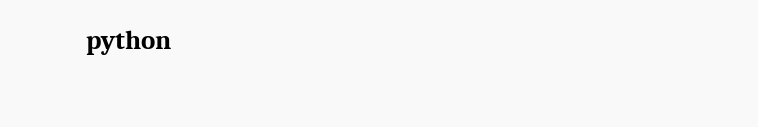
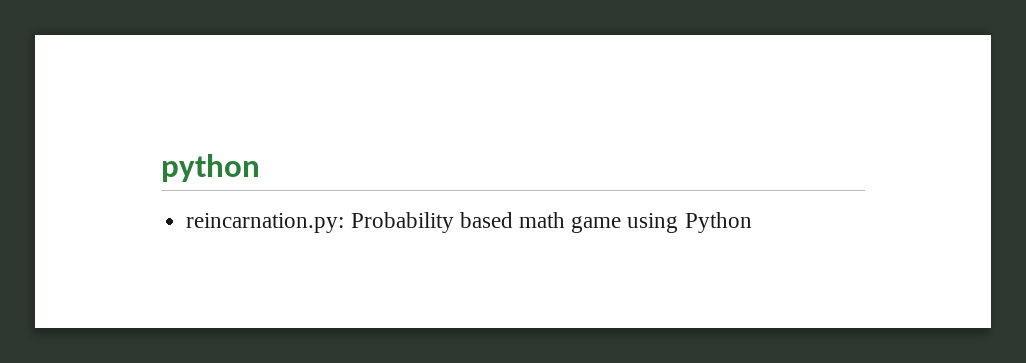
(171, 42) none -> [186,212,752,233] // reincarnation.py: Probability based math game using Python

